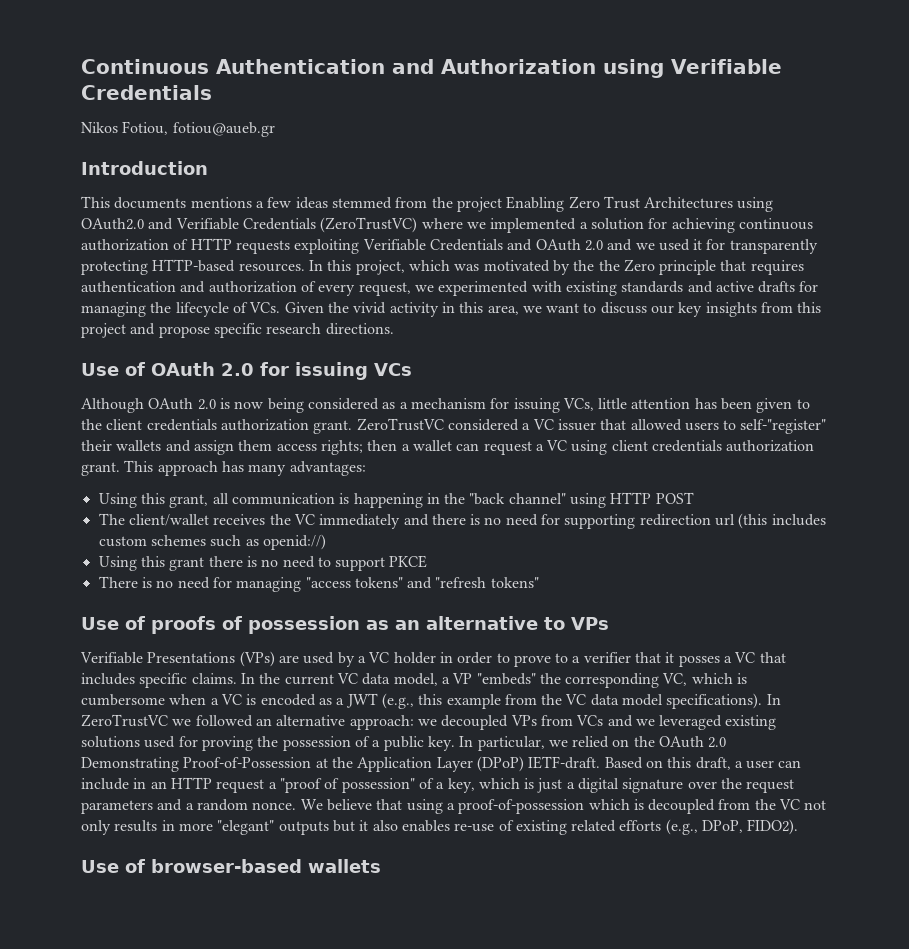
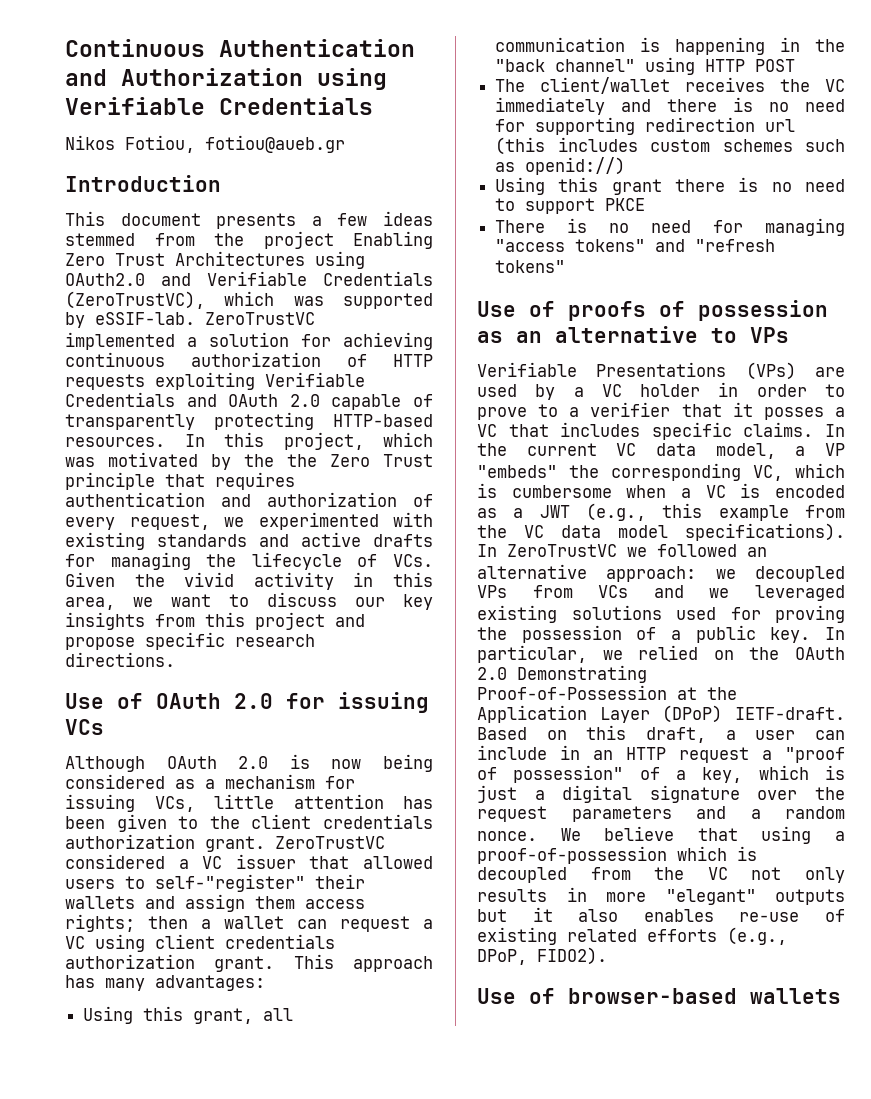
[114,197,252,209] documents mentions -> [120,213,297,229] document presents
[320,217,486,233] (ZeroTrustVC) where we -> [65,291,433,309] [65,312,315,328] (ZeroTrustVC), which was supported by eSSIF-lab. ZeroTrustVC
[607,239,726,251] and we used it for -> [331,394,433,410] capable of
(655, 265) none -> [383,454,433,467] Trust

